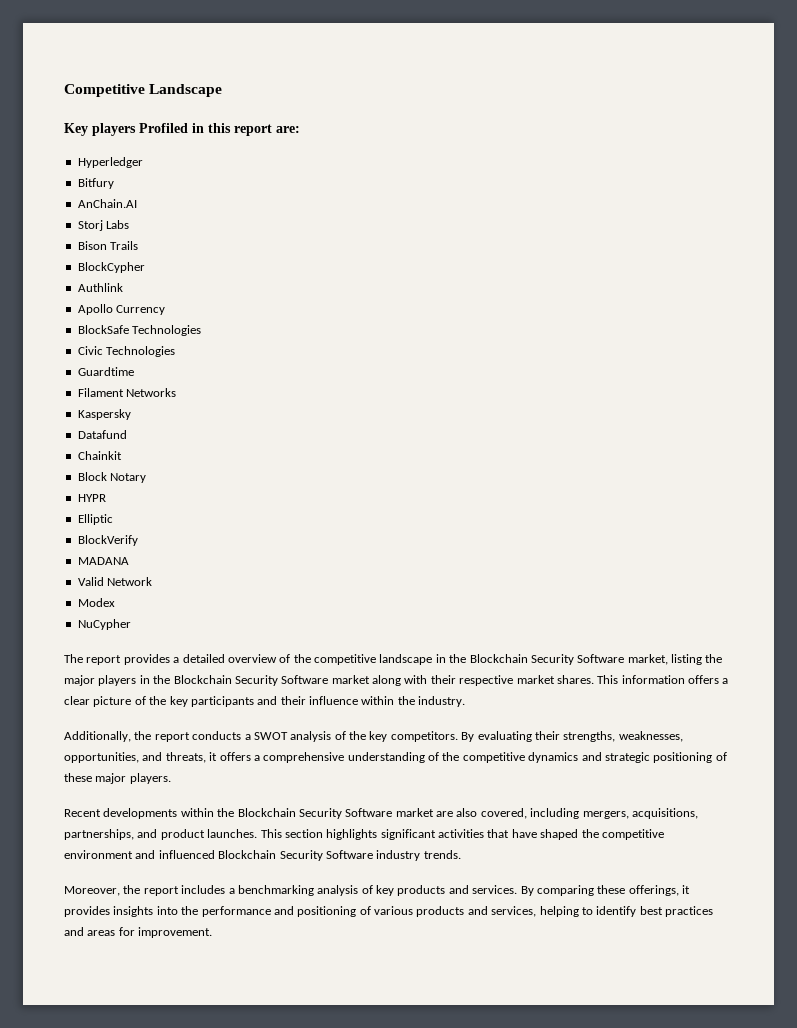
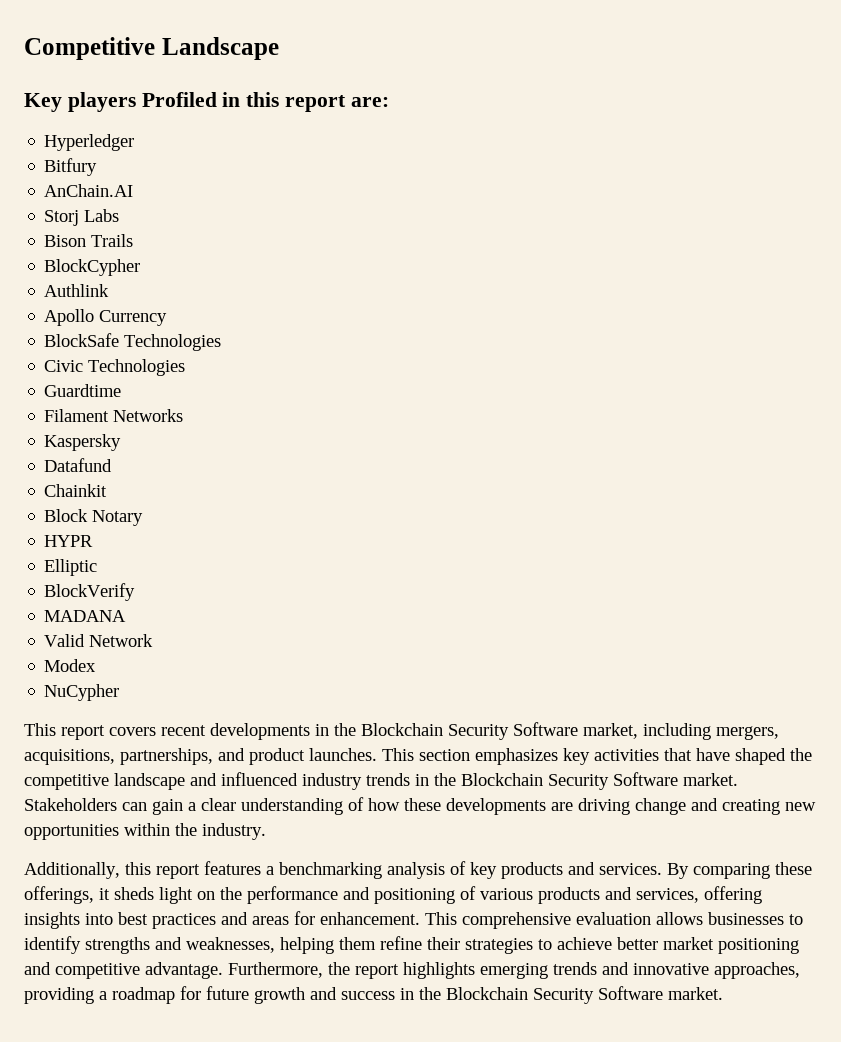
[64,654,433,665] The report provides a detailed overview of the competitive landscape -> [24,723,310,740] This report covers recent developments
[671,654,723,665] [64,675,729,686] [64,696,466,707] [64,731,683,742] [64,752,727,763] [64,773,171,784] [64,808,527,819] listing the major players in the Blockchain Security Software market along with their respective market shares. This information offers a clear picture of the key participants and their influence within the industry. // Additionally, the report conducts a SWOT analysis of the key competitors. By evaluating their strengths, weaknesses, opportunities, and threats, it offers a comprehensive understanding of the competitive dynamics and strategic positioning of these major players. // Recent developments within the Blockchain Security Software market are also covered, -> (638, 731) none
[326,829,436,840] highlights significant -> [475,748,590,765] emphasizes key
[64,850,133,859] environment -> [114,773,185,790] landscape
[218,850,461,861] [64,885,226,896] Blockchain Security Software industry trends. // Moreover, the report includes -> [302,772,738,790] [24,797,816,815] [24,823,266,840] [24,861,261,879] industry trends in the Blockchain Security Software market. Stakeholders can gain a clear understanding of how these developments are driving change and creating new opportunities within the industry. // Additionally, this report features
[64,906,178,917] provides insights into -> [114,887,215,904] sheds light on
[539,906,637,917] helping to identify -> [704,886,762,904] [24,912,113,929] offering insights into
[138,927,213,938] improvement. -> [320,912,803,929] [24,936,799,954] [24,962,800,979] [24,986,723,1004] enhancement. This comprehensive evaluation allows businesses to identify strengths and weaknesses, helping them refine their strategies to achieve better market positioning and competitive advantage. Furthermore, the report highlights emerging trends and innovative approaches, providing a roadmap for future growth and success in the Blockchain Security Software market.

